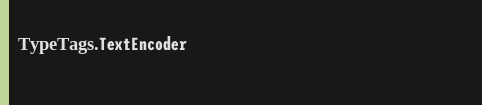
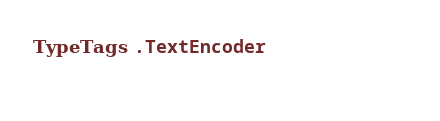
[18,36,187,54] TypeTags.TextEncoder -> [33,39,266,57] TypeTags .TextEncoder

